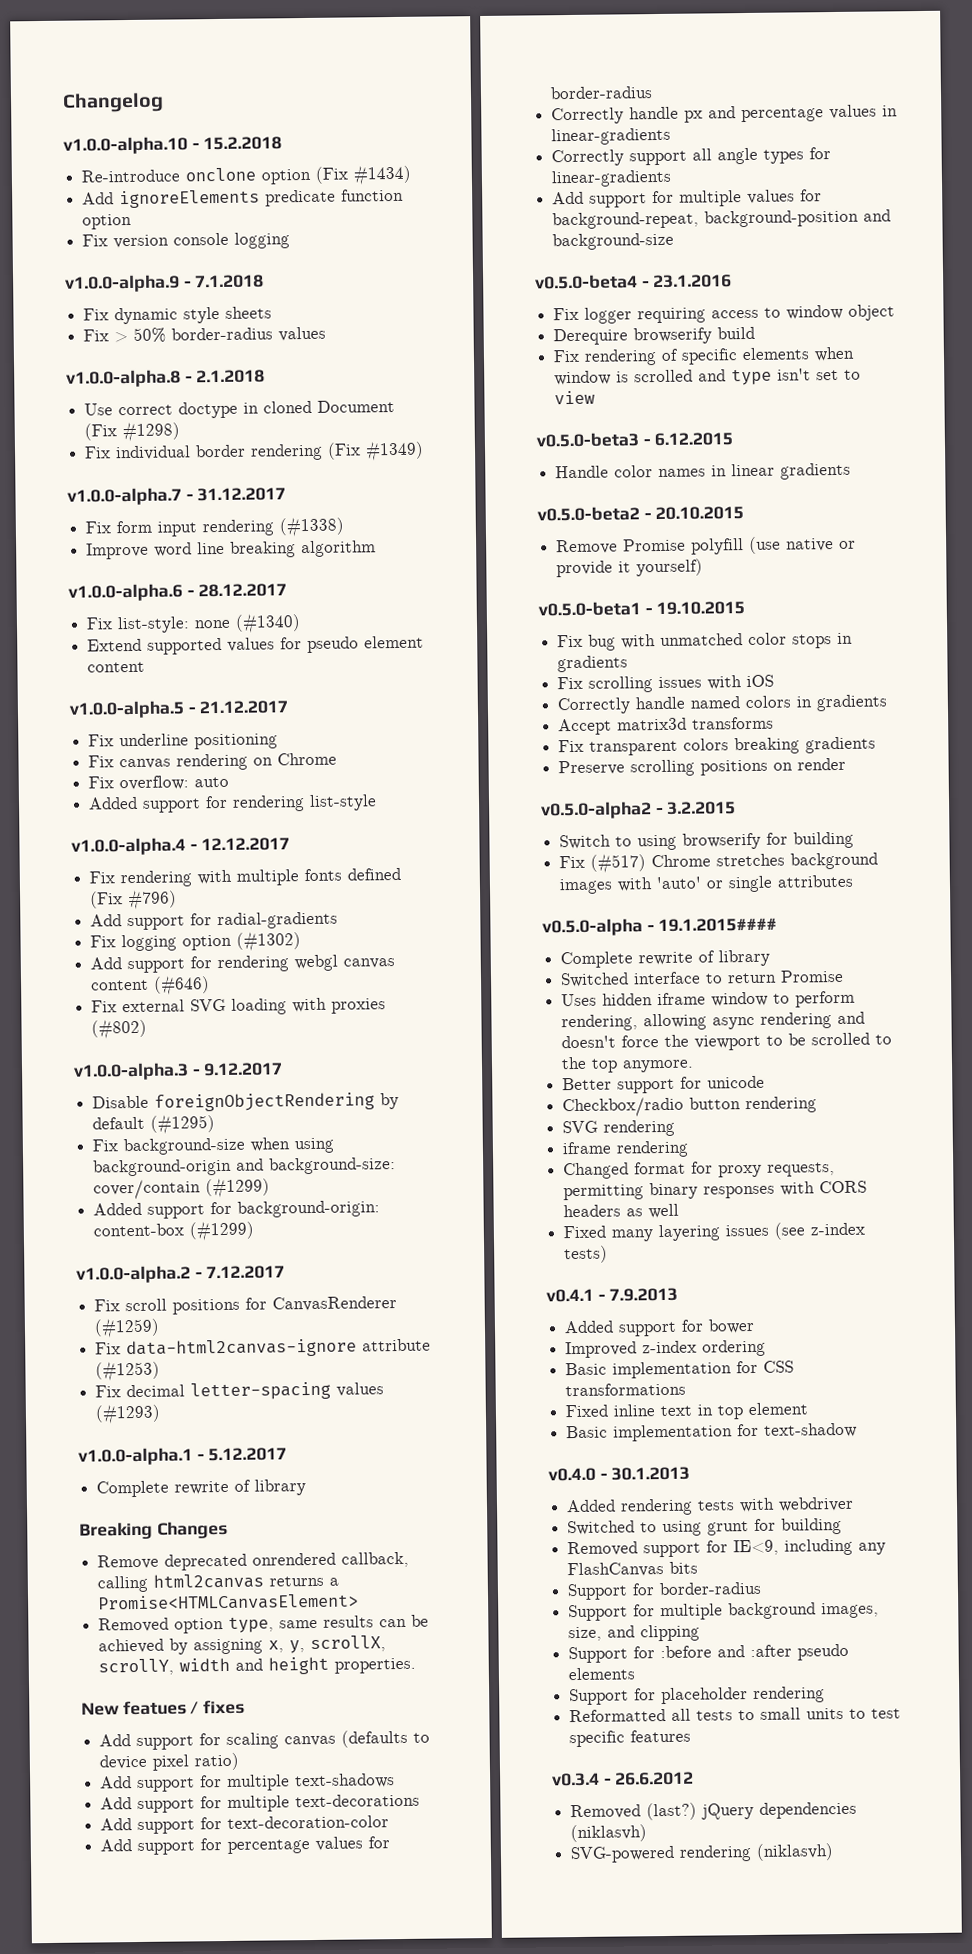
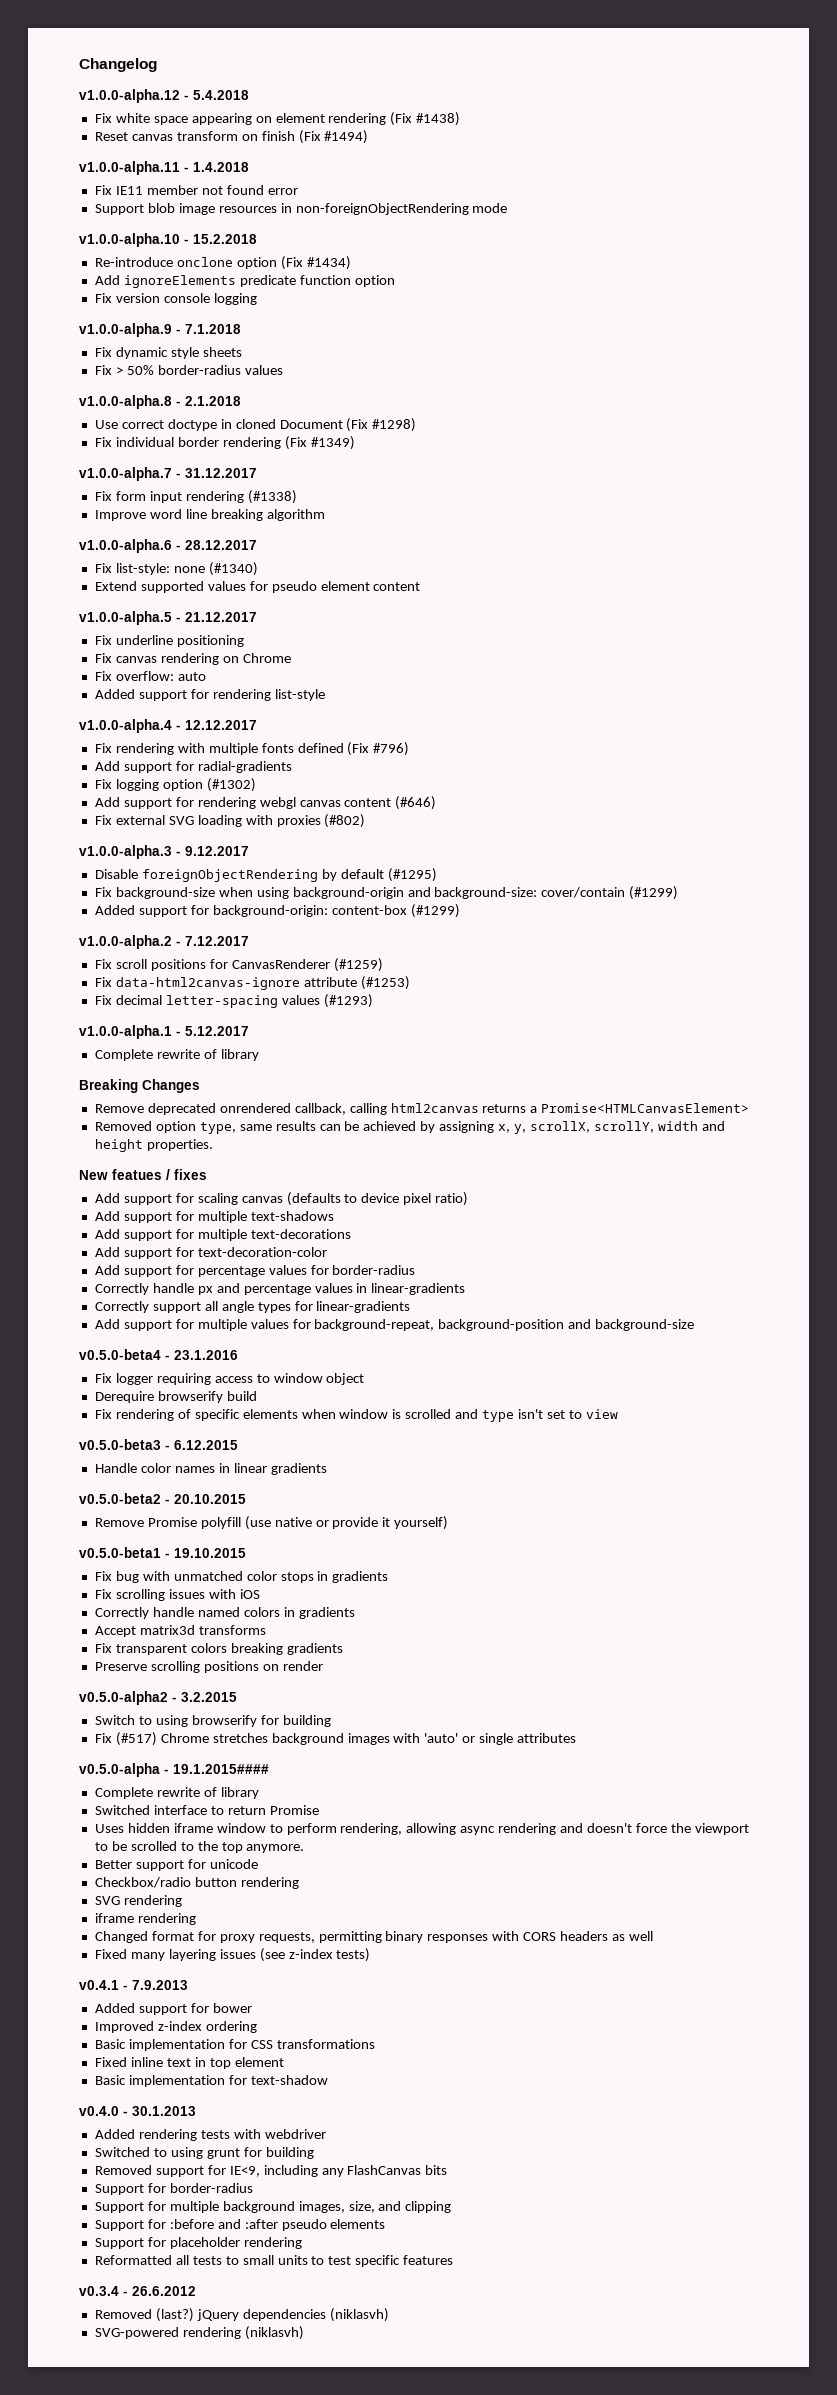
(164, 102) none -> [79,89,249,103] [94,112,461,126] [94,130,369,144] [79,161,249,175] [94,185,298,195] [94,203,508,215] // v1.0.0-alpha.12 - 5.4.2018 // Fix white space appearing on element rendering (Fix #1438) // Reset canvas transform on finish (Fix #1494) // v1.0.0-alpha.11 - 1.4.2018 // Fix IE11 member not found error // Support blob image resources in non-foreignObjectRendering mode

